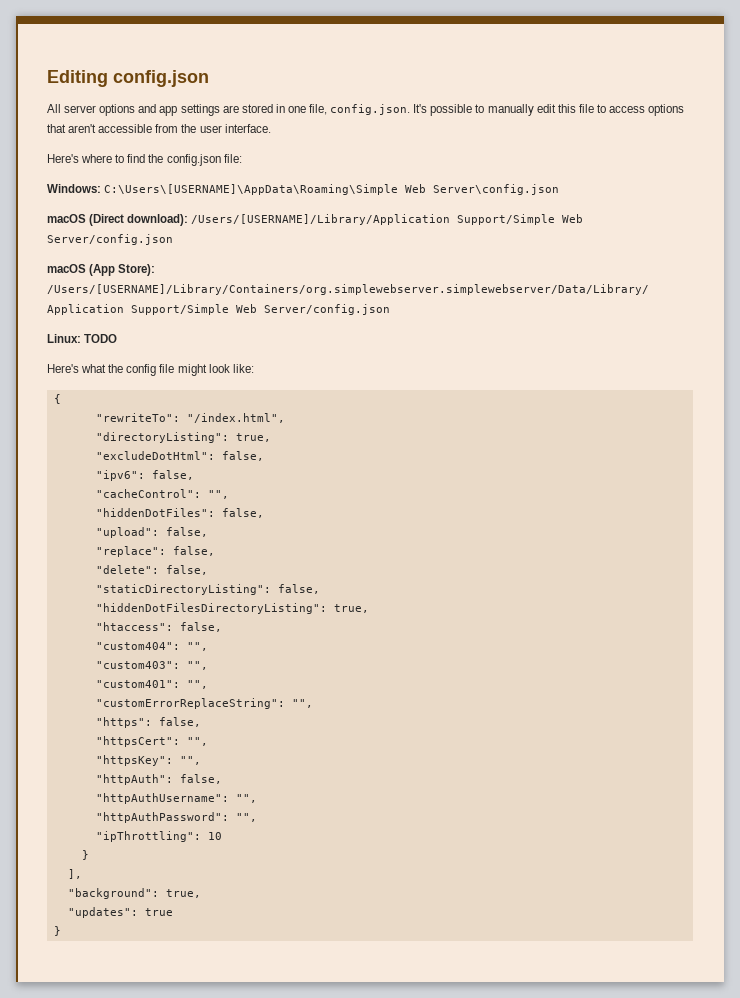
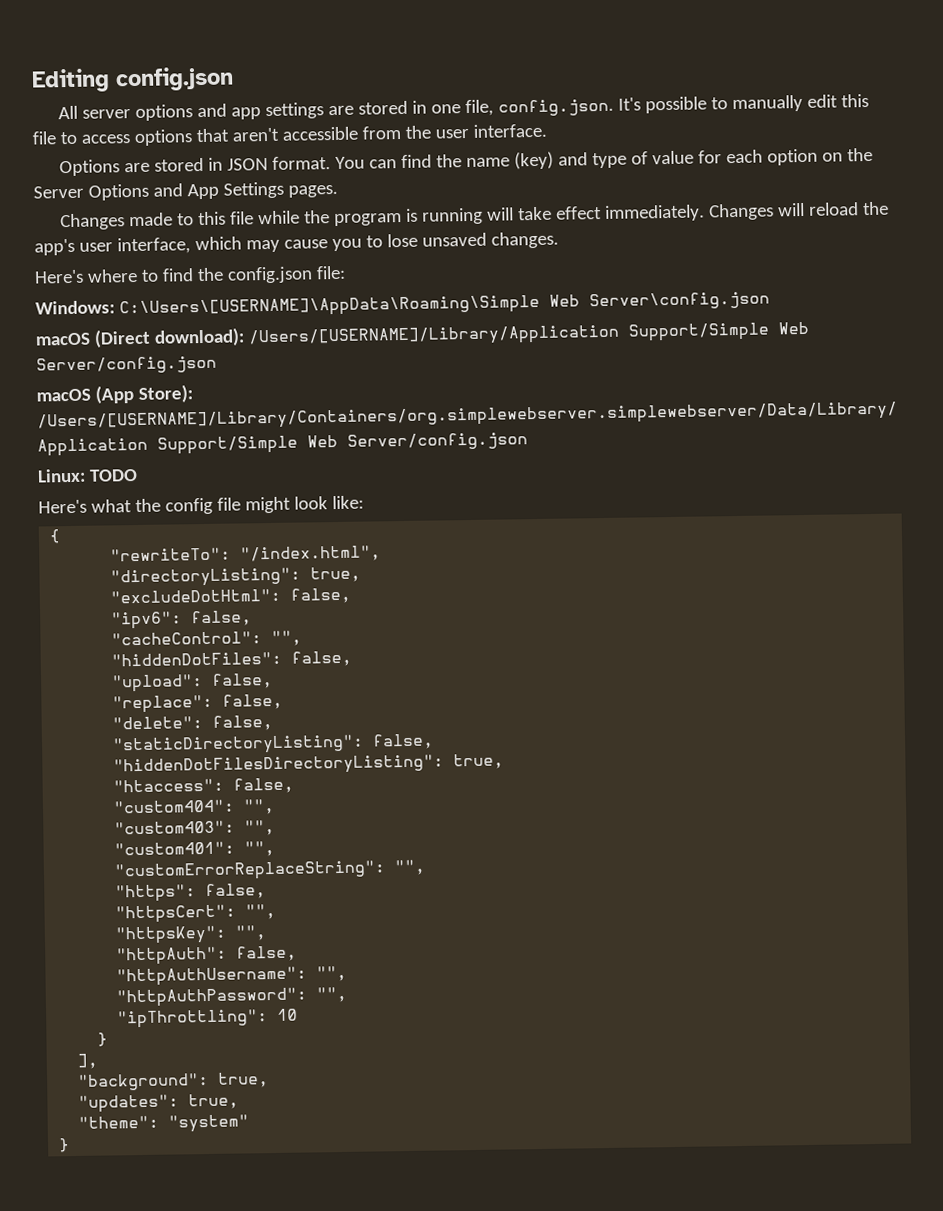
(271, 128) none -> [59,147,874,177] [33,181,338,201] [60,201,890,231] [34,231,559,256] // Options are stored in JSON format. You can find the name (key) and type of value for each option on the Server Options and App Settings pages. // Changes made to this file while the program is running will take effect immediately. Changes will reload the app's user interface, which may cause you to lose unsaved changes.
[144,908,173,916] true -> [188,1093,240,1110] [78,1114,250,1133] true, // "theme": "system"

